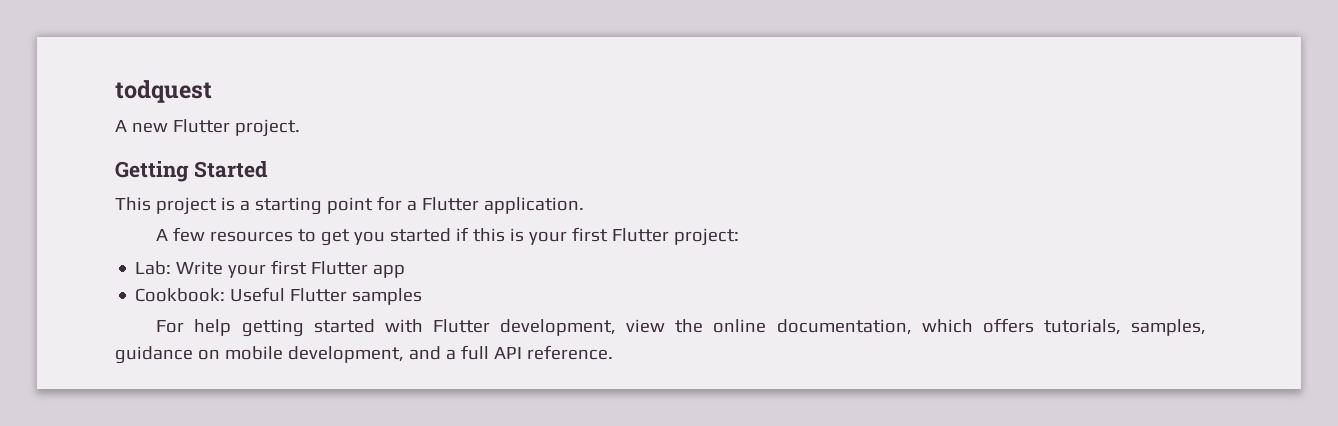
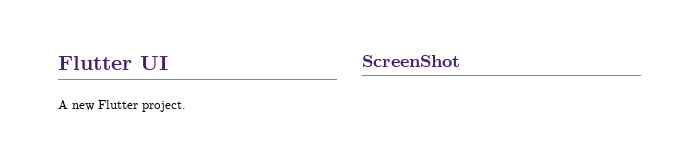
[115,80,212,103] todquest -> [58,56,168,70] Flutter UI
[115,161,268,182] [115,196,584,215] [156,227,740,246] [135,260,406,278] [135,287,423,305] [156,318,1206,337] [115,345,613,364] Getting Started // This project is a starting point for a Flutter application. // A few resources to get you started if this is your first Flutter project: // Lab: Write your first Flutter app // Cookbook: Useful Flutter samples // For help getting started with Flutter development, view the online documentation, which offers tutorials, samples, guidance on mobile development, and a full API reference. -> [362,55,460,67] ScreenShot

